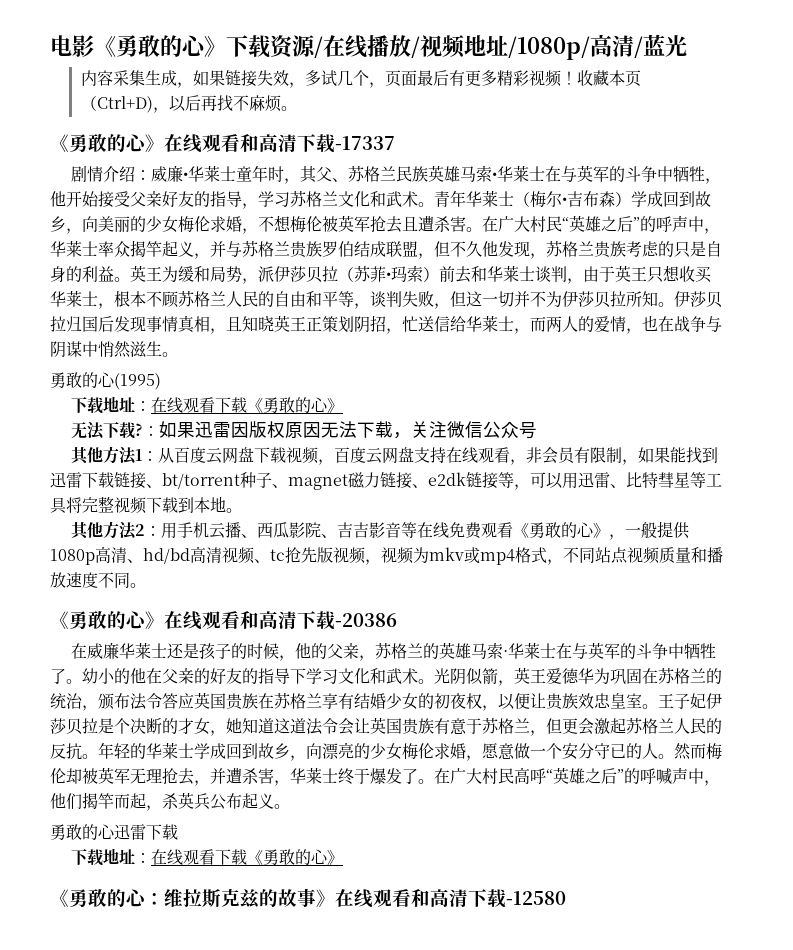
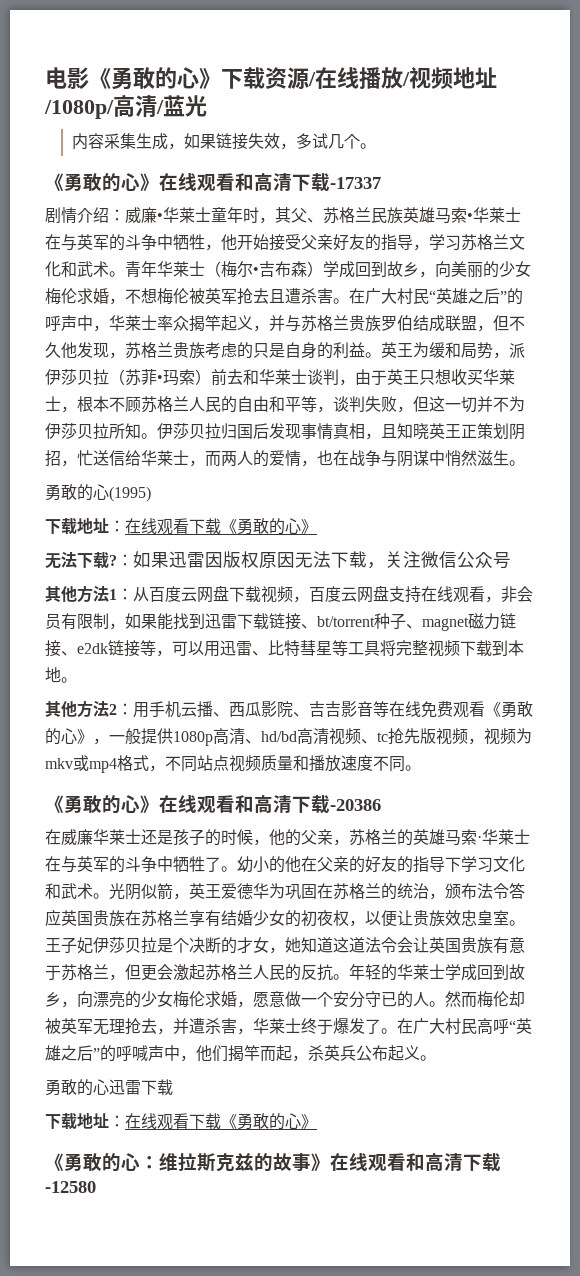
[368,70,641,88] [80,95,281,113] ，页面最后有更多精彩视频！收藏本页（Ctrl+D)，以后再找不麻烦 -> (361, 141) none

